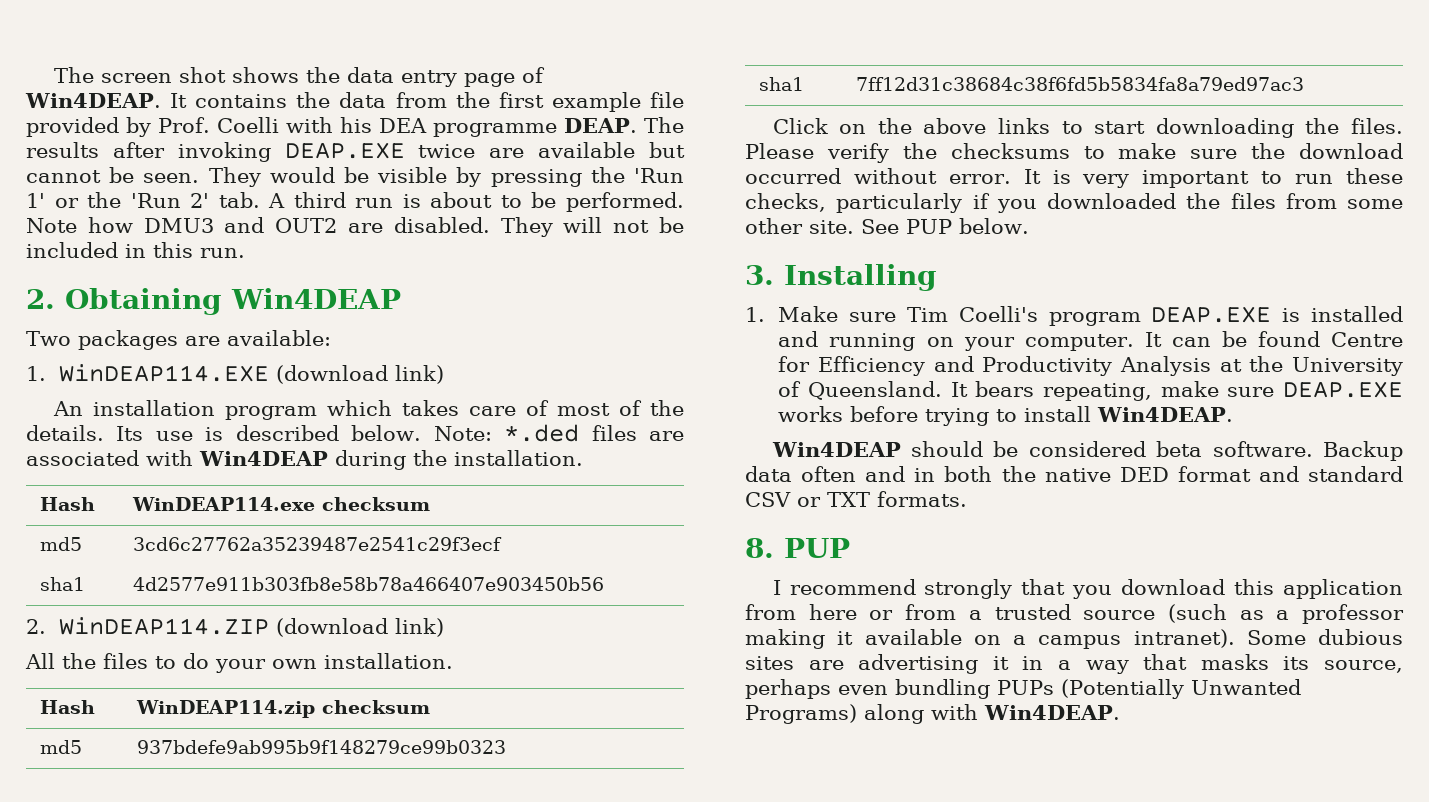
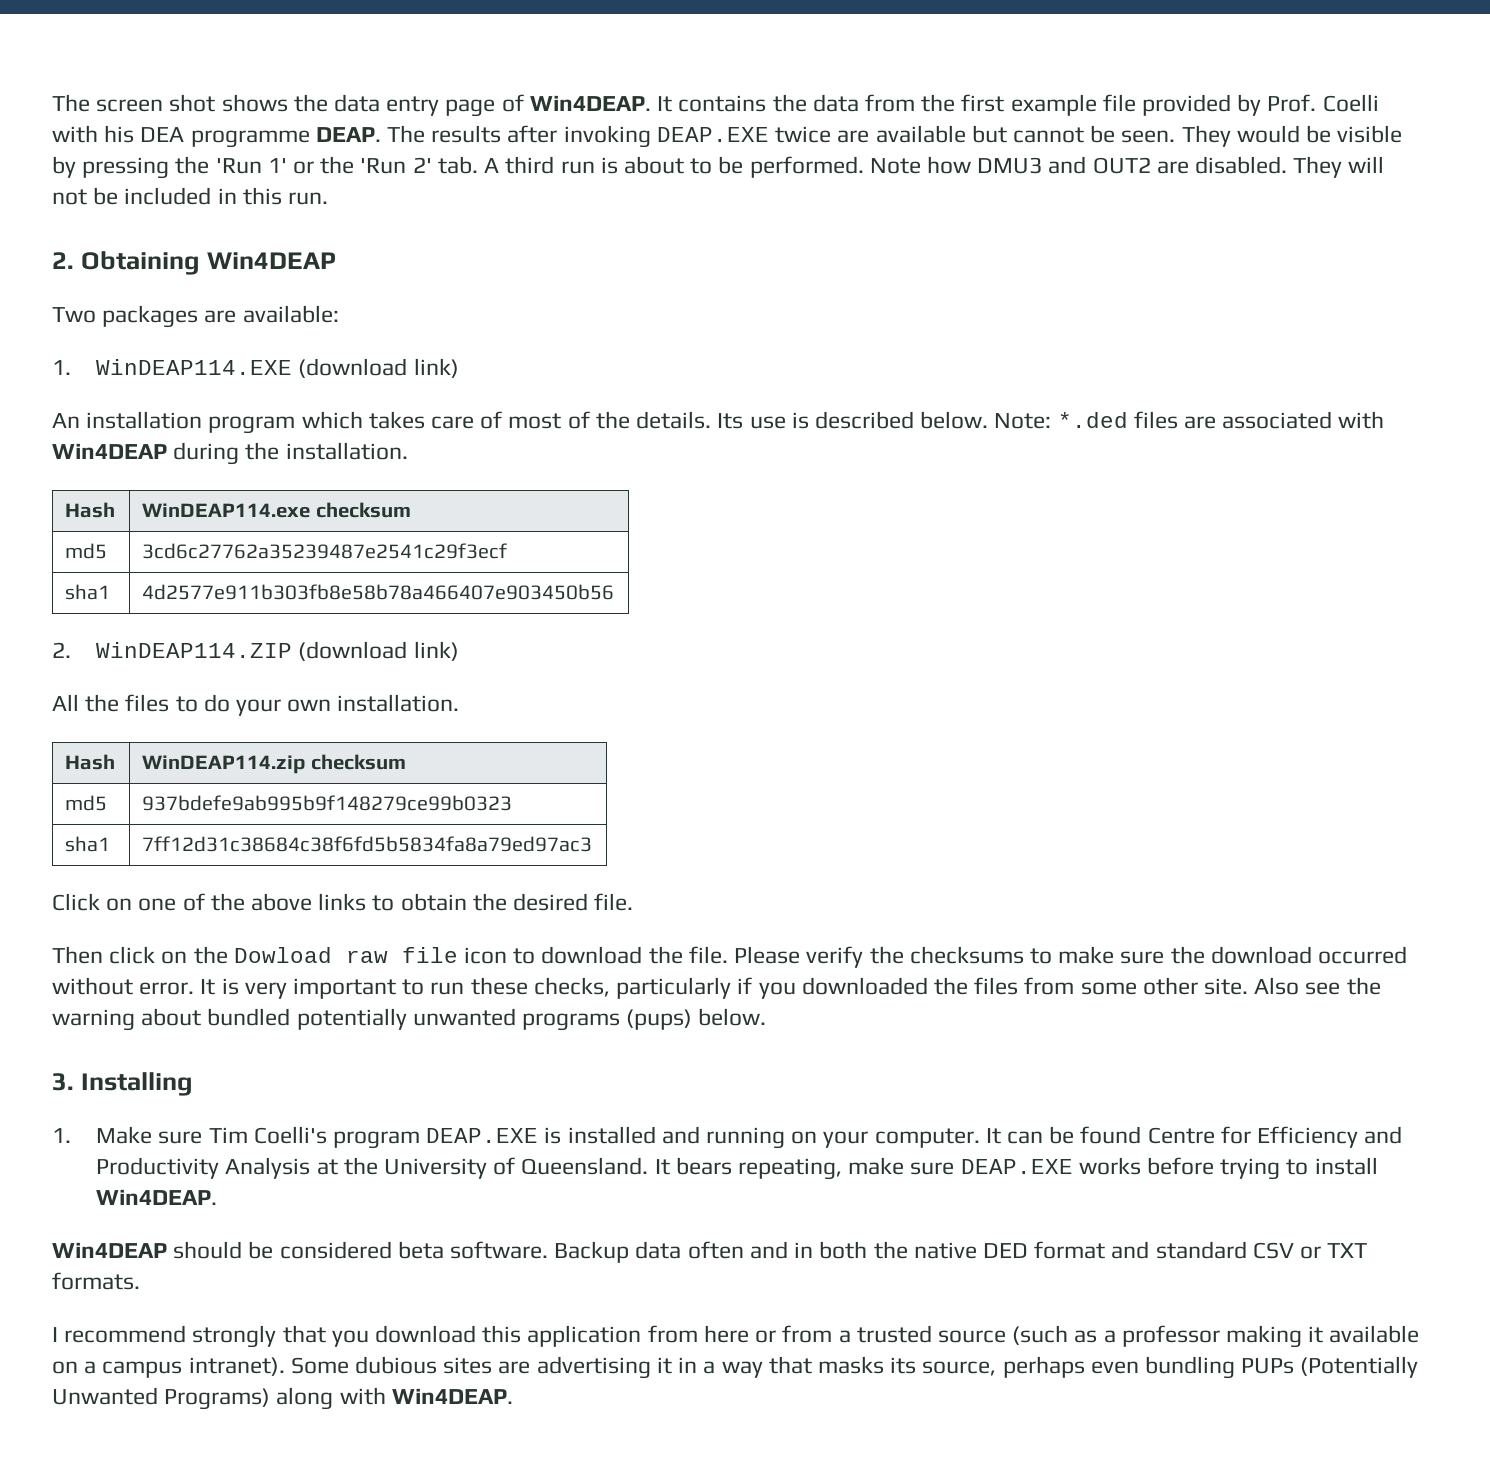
(867, 129) none -> [138,893,205,911] one of
[1094,118,1403,138] start downloading the files. -> [400,893,634,911] [52,946,728,964] obtain the desired file. // Then click on the Dowload raw file icon to download the file.
[861,219,952,234] See PUP -> [1254,977,1381,995] [52,1008,693,1031] Also see the warning about bundled potentially unwanted programs (pups)
[745,538,850,558] // 8. PUP -> (140, 1281) none

